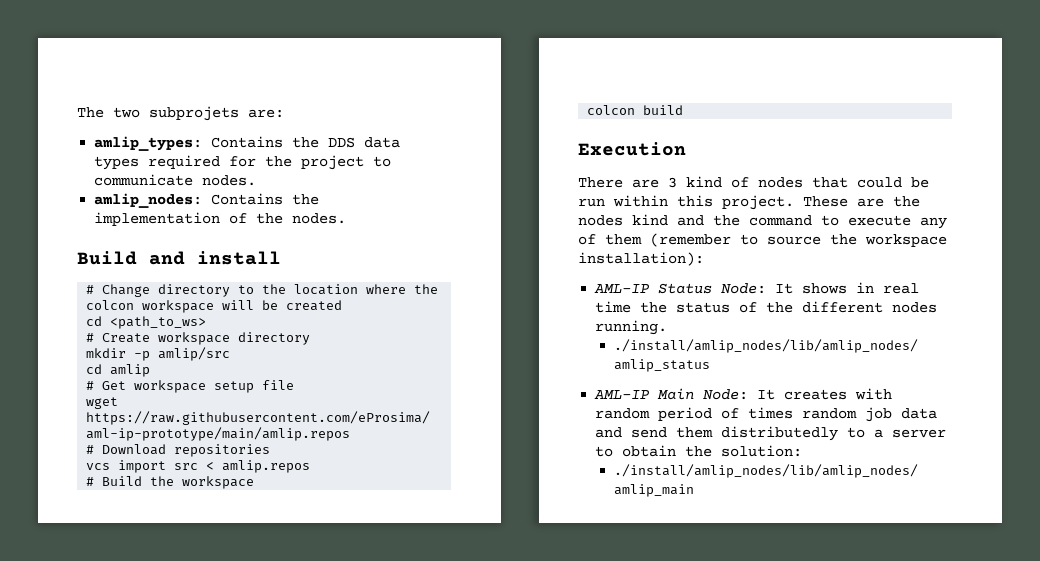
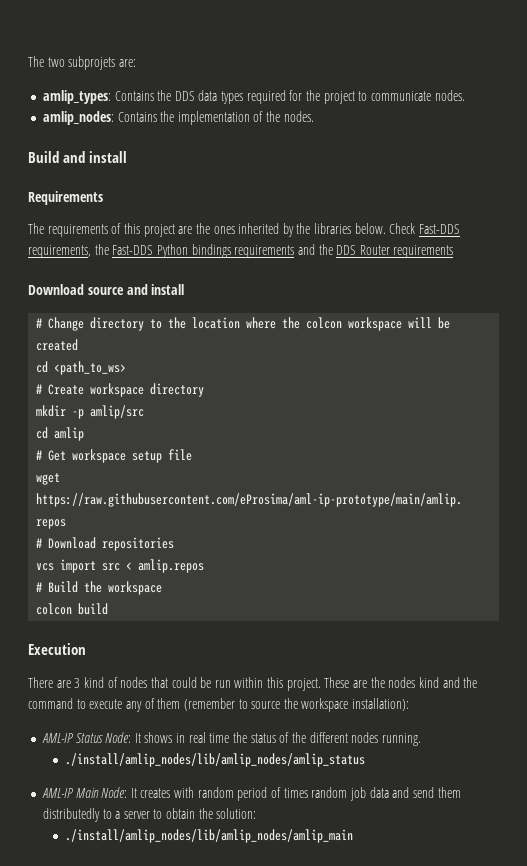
(281, 258) none -> [28,191,103,205] [28,223,461,237] [28,244,454,258] [28,284,185,295] // Requirements // The requirements of this project are the ones inherited by the libraries below. Check Fast-DDS requirements, the Fast-DDS Python bindings requirements and the DDS Router requirements // Download source and install

